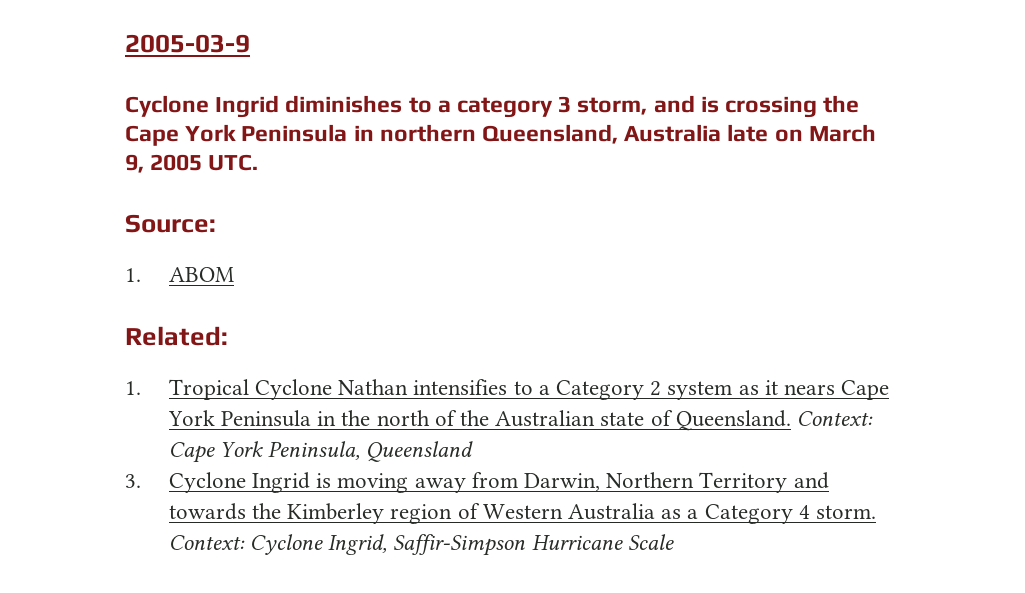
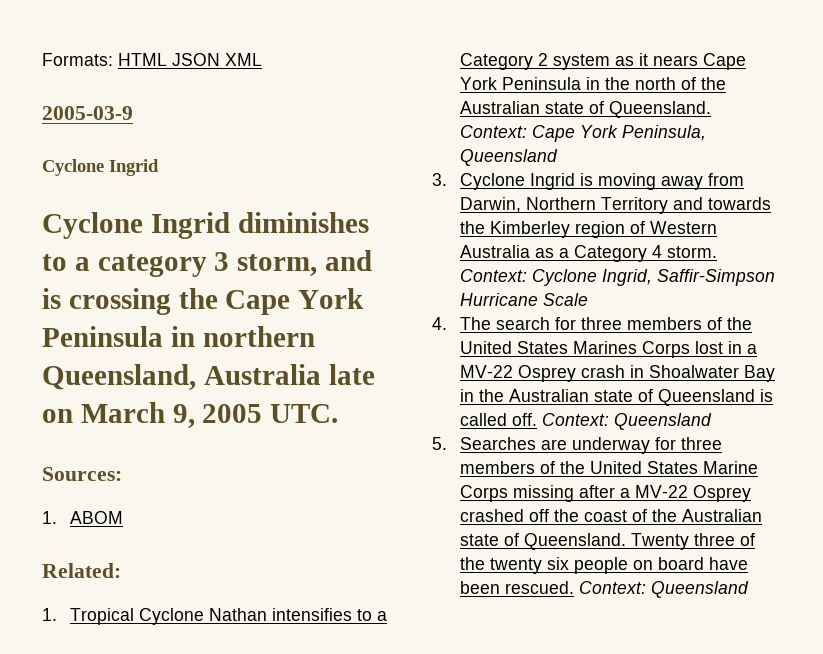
(125, 43) none -> [42,53,262,66] Formats: HTML JSON XML //
(280, 106) none -> [42,212,230,239] // Cyclone Ingrid
[125,214,216,233] Source: -> [42,467,122,481] Sources:
(674, 542) none -> [432,317,753,330] [460,341,758,358] [460,365,776,382] [460,389,774,406] [460,413,713,430] [432,437,723,454] [460,461,759,474] [460,485,752,502] [460,509,763,522] [460,533,756,550] [460,557,749,574] [460,581,750,598] // 4. The search for three members of the United States Marines Corps lost in a MV-22 Osprey crash in Shoalwater Bay in the Australian state of Queensland is called off. Context: Queensland // 5. Searches are underway for three members of the United States Marine Corps missing after a MV-22 Osprey crashed off the coast of the Australian state of Queensland. Twenty three of the twenty six people on board have been rescued. Context: Queensland

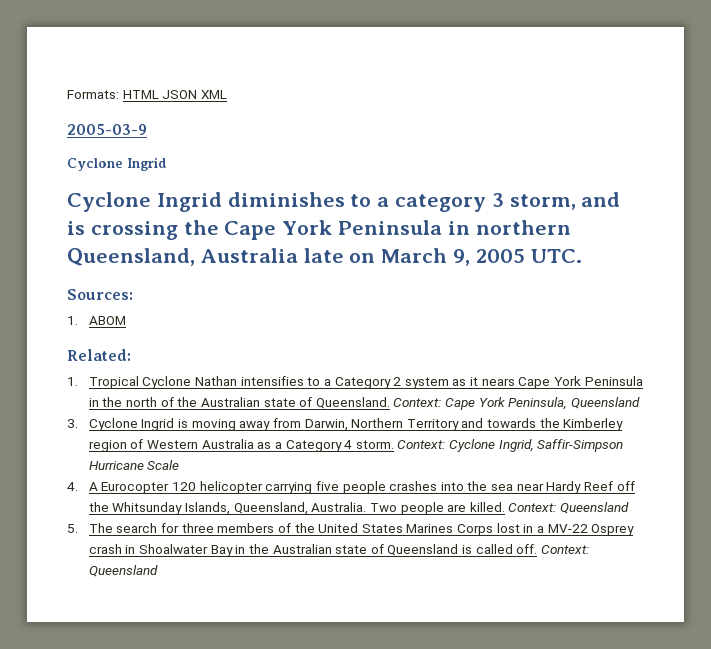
(447, 323) none -> [88,481,635,494] [88,502,630,515] [67,524,78,533] A Eurocopter 120 helicopter carrying five people crashes into the sea near Hardy Reef off the Whitsunday Islands, Queensland, Australia. Two people are killed. Context: Queensland // 5.
[432,437,723,454] [460,461,759,474] [460,485,752,502] [460,509,763,522] [460,533,756,550] [460,557,749,574] [460,581,750,598] // 5. Searches are underway for three members of the United States Marine Corps missing after a MV-22 Osprey crashed off the coast of the Australian state of Queensland. Twenty three of the twenty six people on board have been rescued. Context: Queensland -> (158, 571) none

